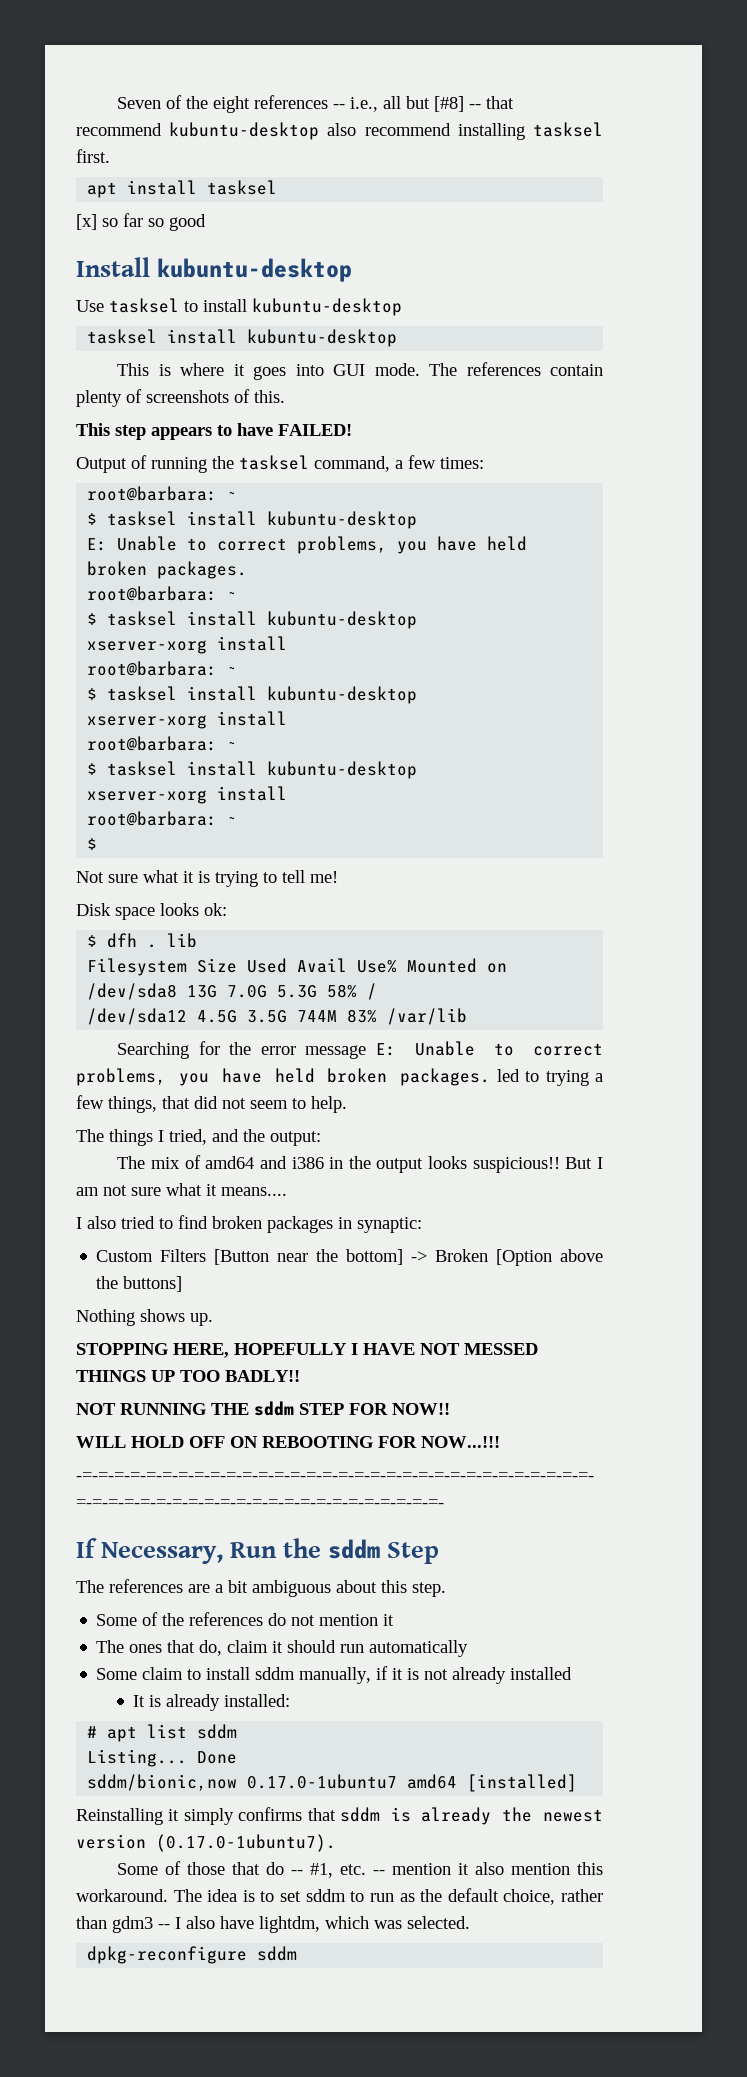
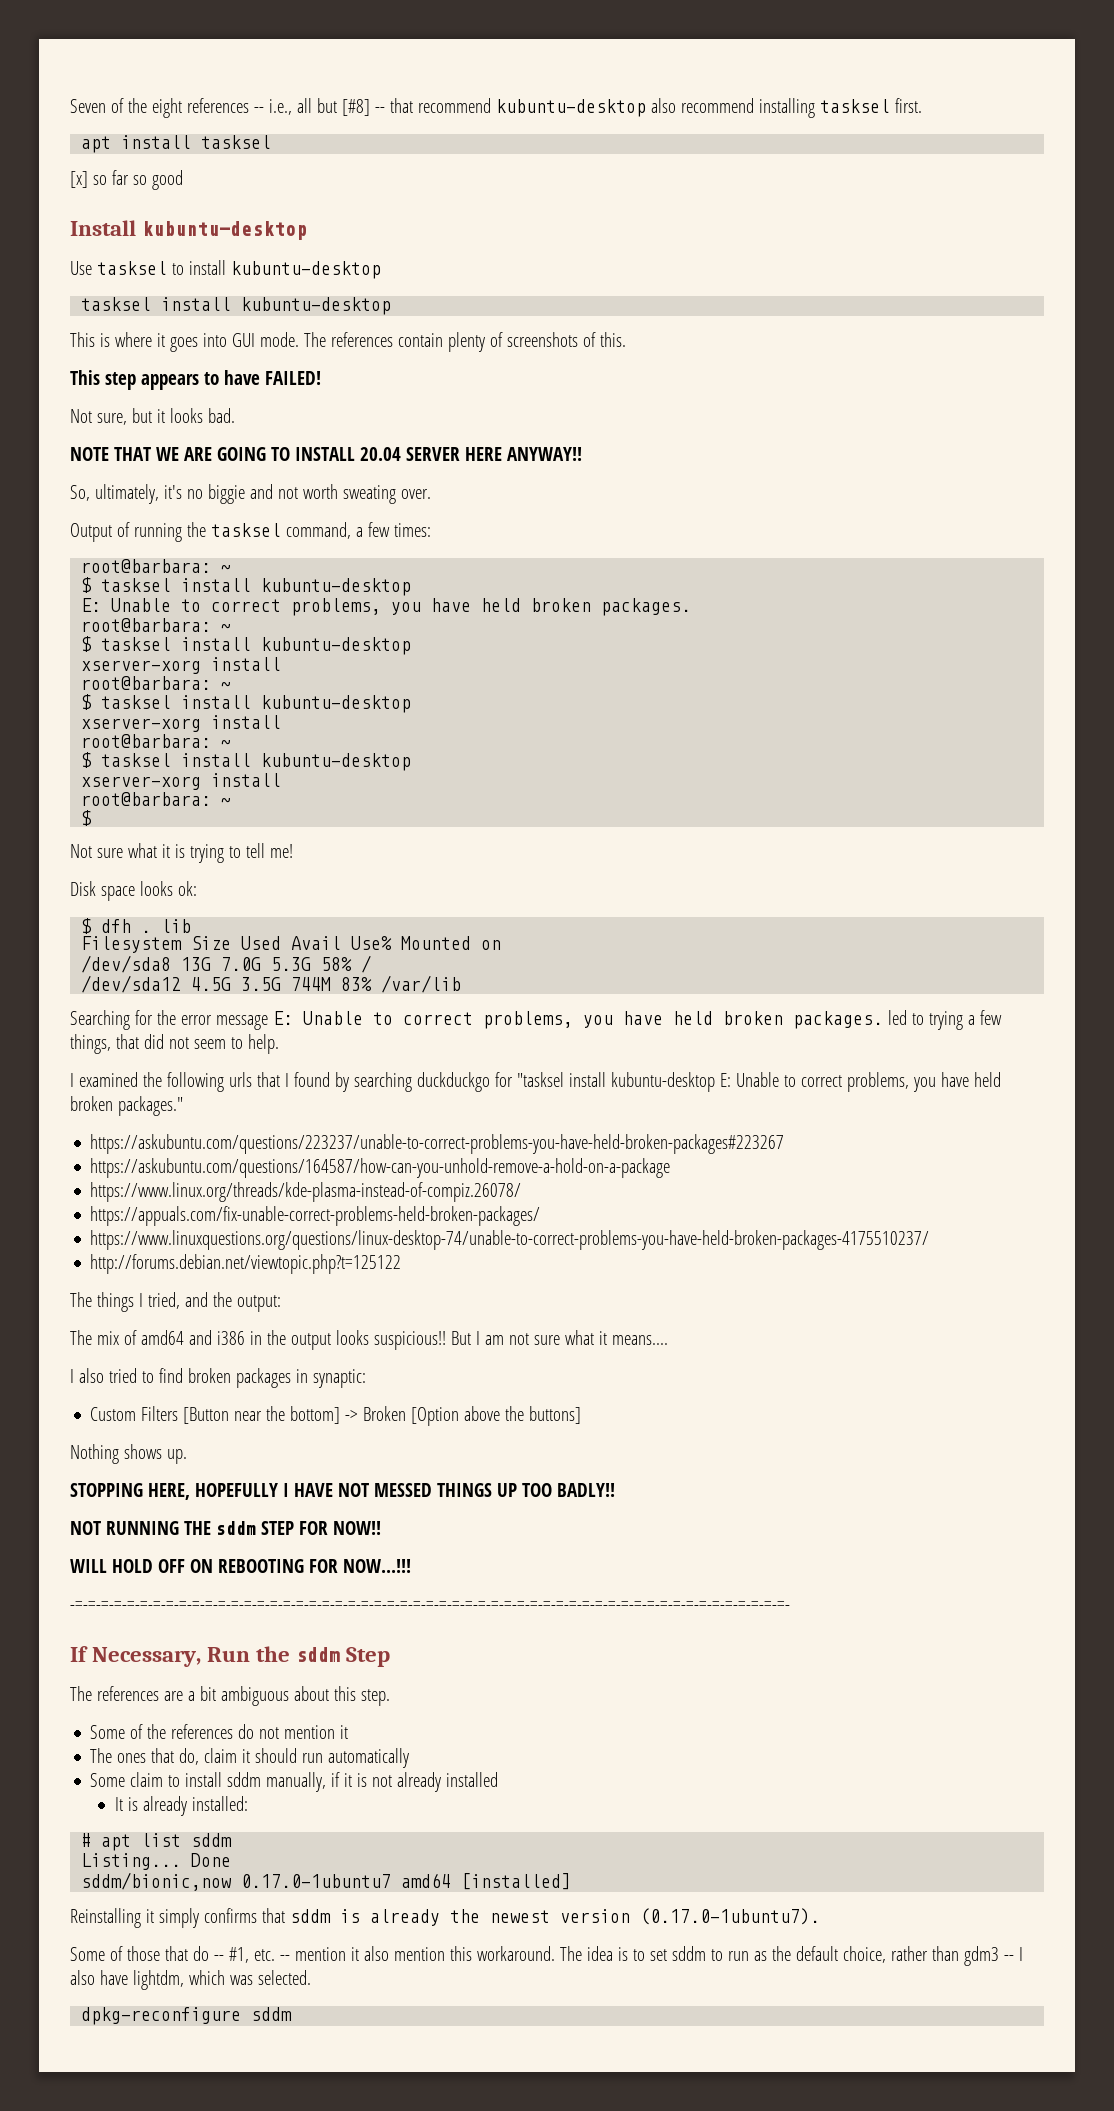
(352, 430) none -> [70,408,235,425] [70,447,582,461] [70,484,431,504] // Not sure, but it looks bad. // NOTE THAT WE ARE GOING TO INSTALL 20.04 SERVER HERE ANYWAY!! // So, ultimately, it's no biggie and not worth sweating over.
(347, 1104) none -> [70,1072,1001,1092] [70,1096,183,1116] [90,1134,785,1154] [90,1158,671,1178] [90,1182,522,1202] [90,1206,541,1226] [90,1230,930,1250] [90,1254,402,1274] // I examined the following urls that I found by searching duckduckgo for "tasksel install kubuntu-desktop E: Unable to correct problems, you have held broken packages." // https://askubuntu.com/questions/223237/unable-to-correct-problems-you-have-held-broken-packages#223267 // https://askubuntu.com/questions/164587/how-can-you-unhold-remove-a-hold-on-a-package // https://www.linux.org/threads/kde-plasma-instead-of-compiz.26078/ // https://appuals.com/fix-unable-correct-problems-held-broken-packages/ // https://www.linuxquestions.org/questions/linux-desktop-74/unable-to-correct-problems-you-have-held-broken-packages-4175510237/ // http://forums.debian.net/viewtopic.php?t=125122

